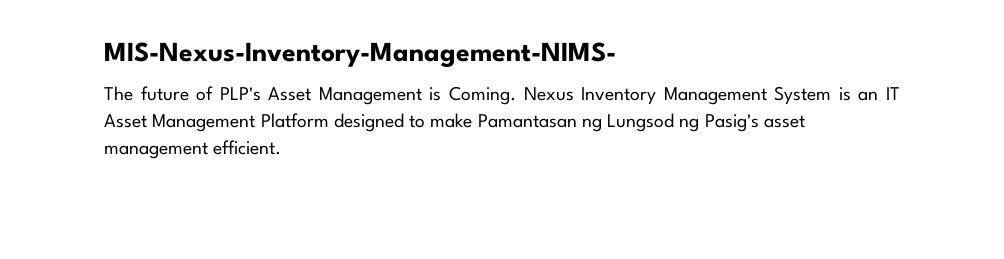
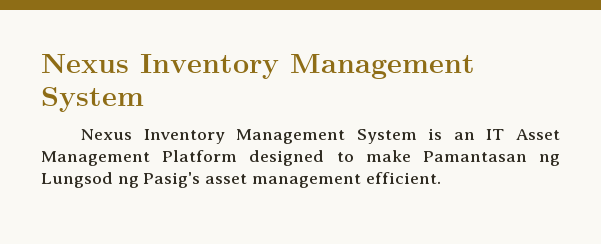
[104,42,616,68] [104,86,516,105] MIS-Nexus-Inventory-Management-NIMS- // The future of PLP's Asset Management is Coming. -> [41,54,475,79] [41,87,144,112] Nexus Inventory Management System //

